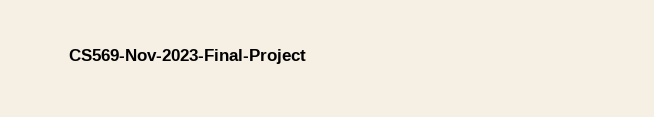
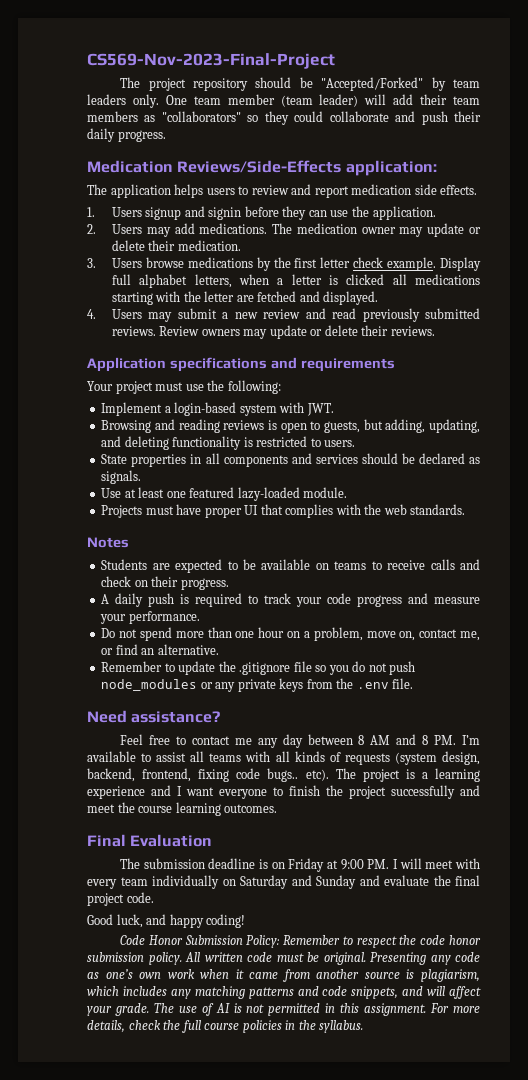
(306, 56) none -> [120,77,481,91] [87,94,480,108] [87,111,481,125] [87,128,166,142] [87,160,437,176] [87,184,478,198] [87,206,436,220] [87,223,481,237] [111,240,241,251] [87,257,481,271] [111,274,480,288] [111,291,379,305] [87,308,480,322] [111,325,436,339] [87,357,395,372] [87,380,281,394] [101,402,334,416] [101,419,480,433] [101,436,356,450] [101,453,480,467] [101,470,142,484] [101,487,348,501] [101,504,466,518] [87,537,129,548] [101,559,481,573] [101,576,229,590] [101,593,481,607] [100,611,200,624] [101,627,480,641] [101,644,219,655] [101,661,416,675] [101,678,414,692] [87,710,221,723] [120,734,480,748] [87,751,480,765] [87,768,481,782] [87,785,480,799] [87,802,278,816] [87,834,213,847] [120,858,481,872] [87,875,480,889] [87,892,154,906] [87,914,246,928] [120,935,481,948] [87,952,480,965] [87,969,480,982] [87,986,481,999] [87,1003,480,1016] [87,1020,364,1033] // The project repository should be "Accepted/Forked" by team leaders only. One team member (team leader) will add their team members as "collaborators" so they could collaborate and push their daily progress. // Medication Reviews/Side-Effects application: // The application helps users to review and report medication side effects. // 1. Users signup and signin before they can use the application. // 2. Users may add medications. The medication owner may update or delete their medication. // 3. Users browse medications by the first letter check example. Display full alphabet letters, when a letter is clicked all medications starting with the letter are fetched and displayed. // 4. Users may submit a new review and read previously submitted reviews. Review owners may update or delete their reviews. // Application specifications and requirements // Your project must use the following: // Implement a login-based system with JWT. // Browsing and reading reviews is open to guests, but adding, updating, and deleting functionality is restricted to users. // State properties in all components and services should be declared as signals. // Use at least one featured lazy-loaded module. // Projects must have proper UI that complies with the web standards. // Notes // Students are expected to be available on teams to receive calls and check on their progress. // A daily push is required to track your code progress and measure your performance. // Do not spend more than one hour on a problem, move on, contact me, or find an alternative. // Remember to update the .gitignore file so you do not push node_modules or any private keys from the .env file. // Need assistance? // Feel free to contact me any day between 8 AM and 8 PM. I’m available to assist all teams with all kinds of requests (system design, backend, frontend, fixing code bugs.. etc). The project is a learning experience and I want everyone to finish the project successfully and meet the course learning outcomes. // Final Evaluation // The submission deadline is on Friday at 9:00 PM. I will meet with every team individually on Saturday and Sunday and evaluate the final project code. // Good luck, and happy coding! // Code Honor Submission Policy: Remember to respect the code honor submission policy. All written code must be original. Presenting any code as one’s own work when it came from another source is plagiarism, which includes any matching patterns and code snippets, and will affect your grade. The use of AI is not permitted in this assignment. For more details, check the full course policies in the syllabus.

